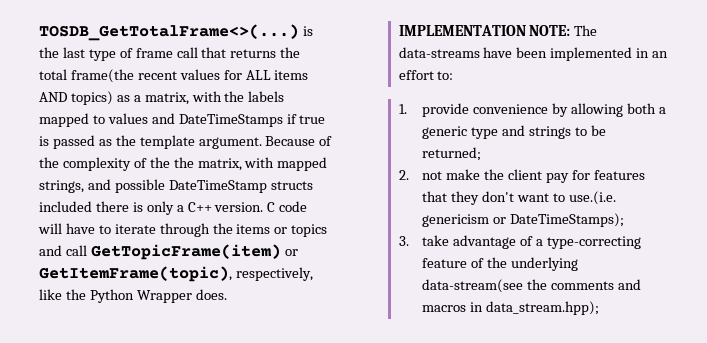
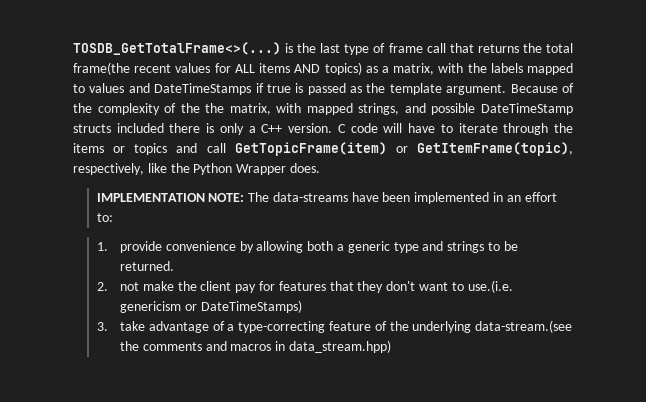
[422,147,482,161] returned; -> [120,261,175,271] returned.
[509,213,624,227] DateTimeStamps); -> [200,300,302,313] DateTimeStamps)
[422,279,524,293] data-stream(see -> [475,320,573,333] data-stream.(see
[485,301,599,315] data_stream.hpp); -> [289,340,392,353] data_stream.hpp)

